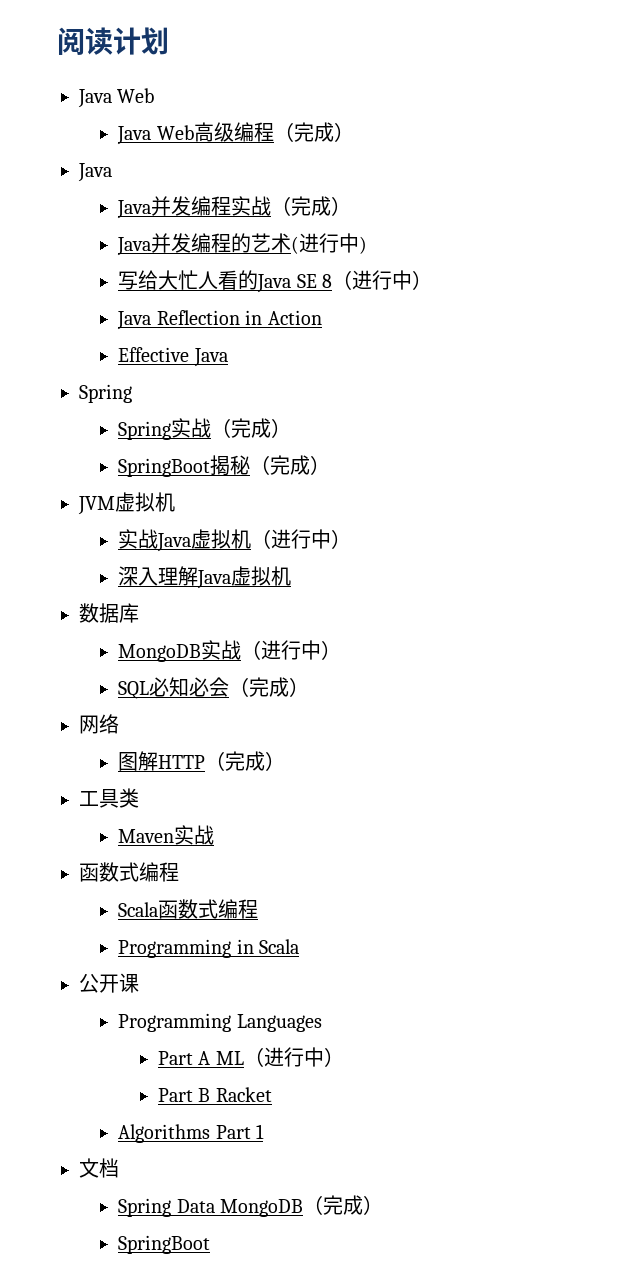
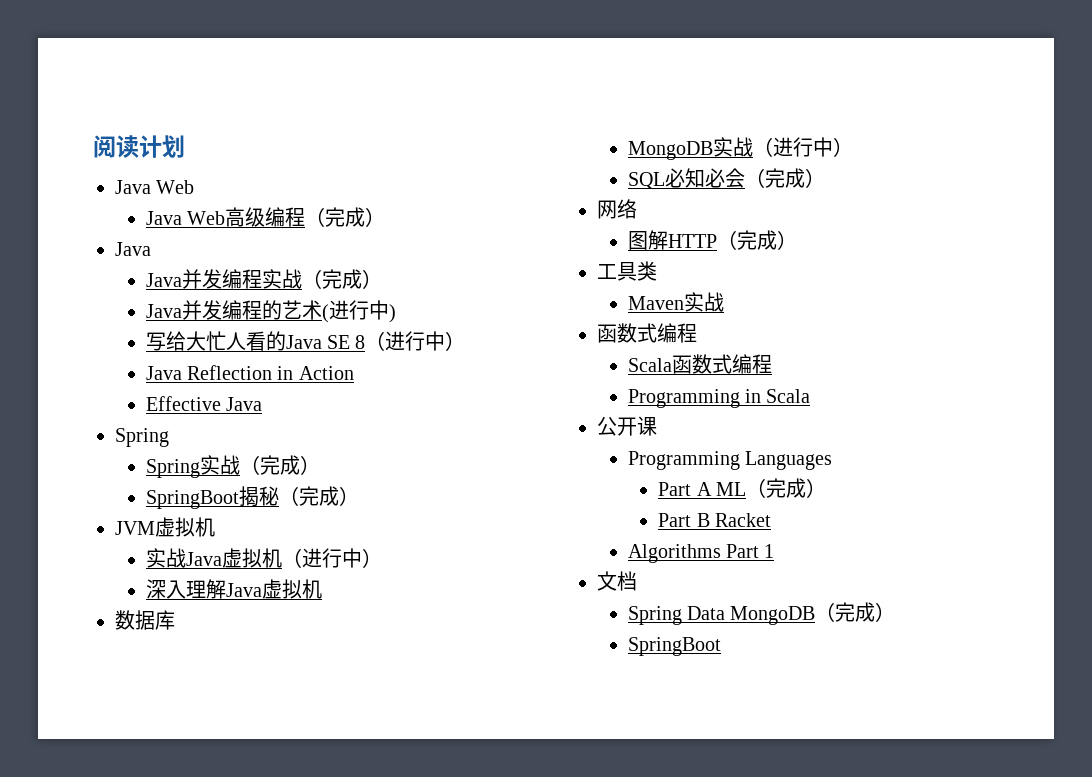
[263,1047,324,1067] 进行中 -> [765,478,806,498] 完成

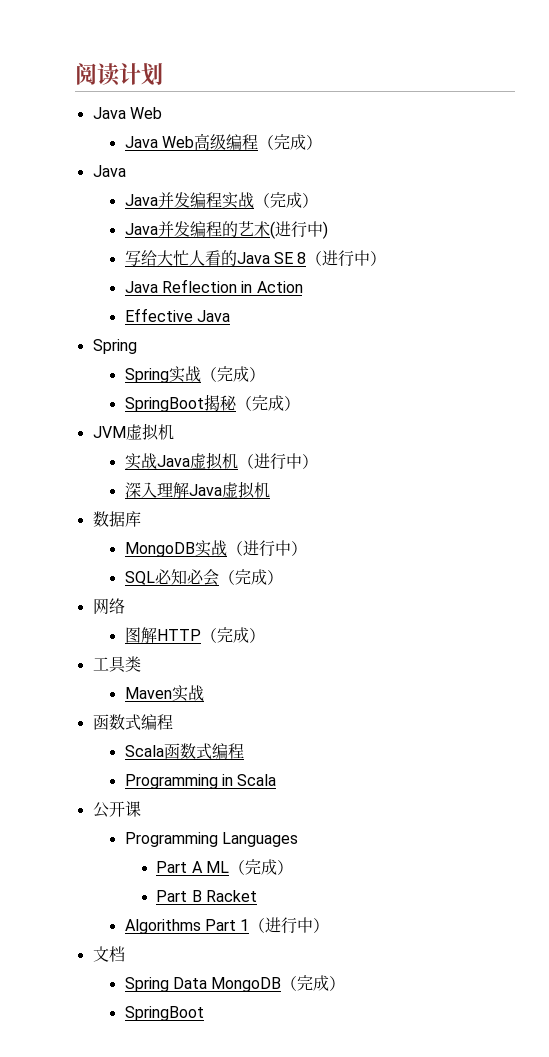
(775, 551) none -> [249,917,330,934] （进行中）

